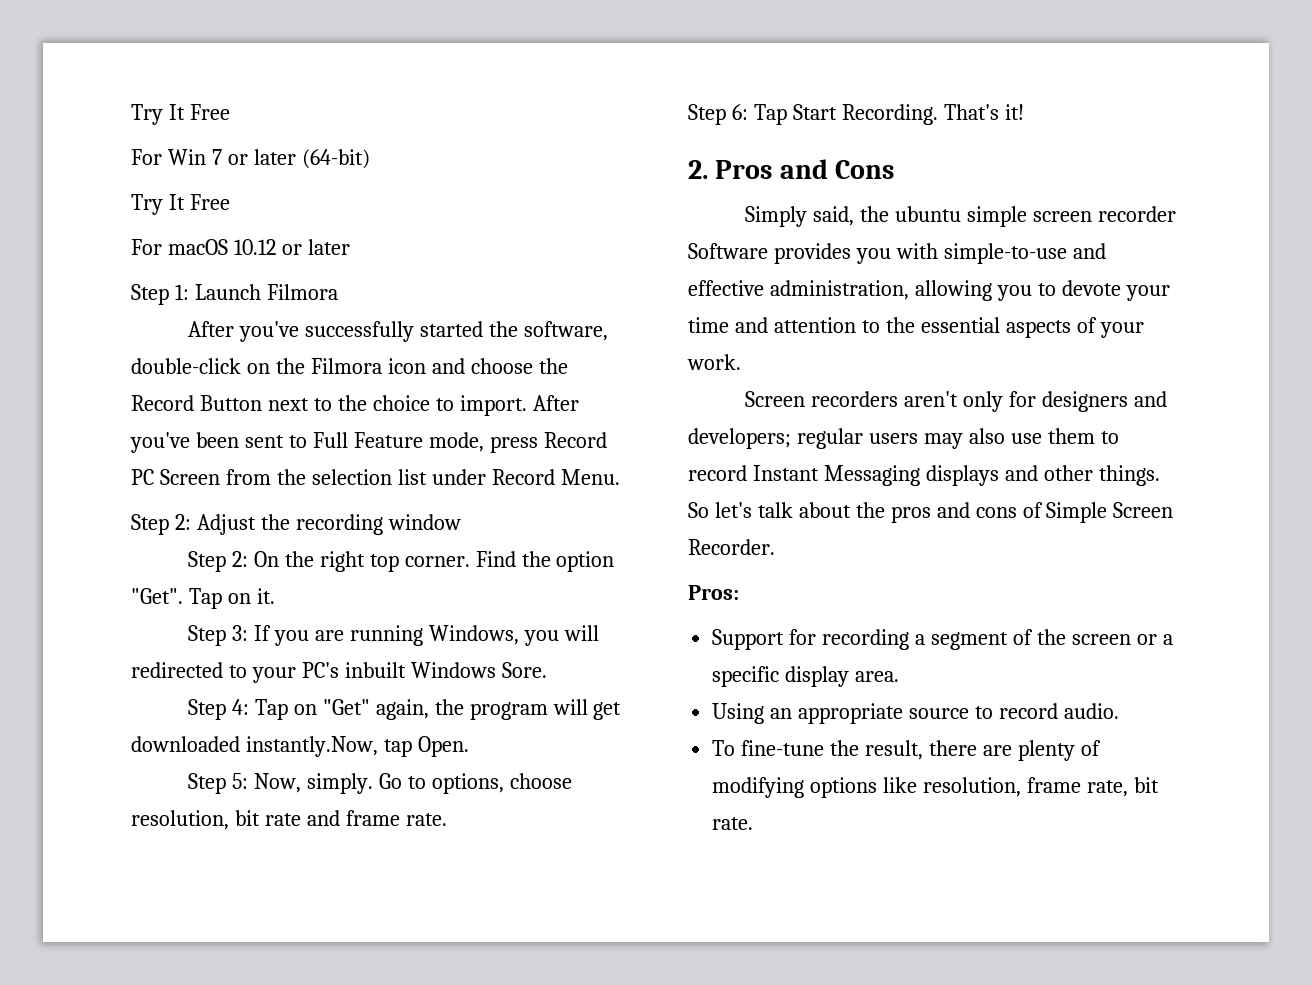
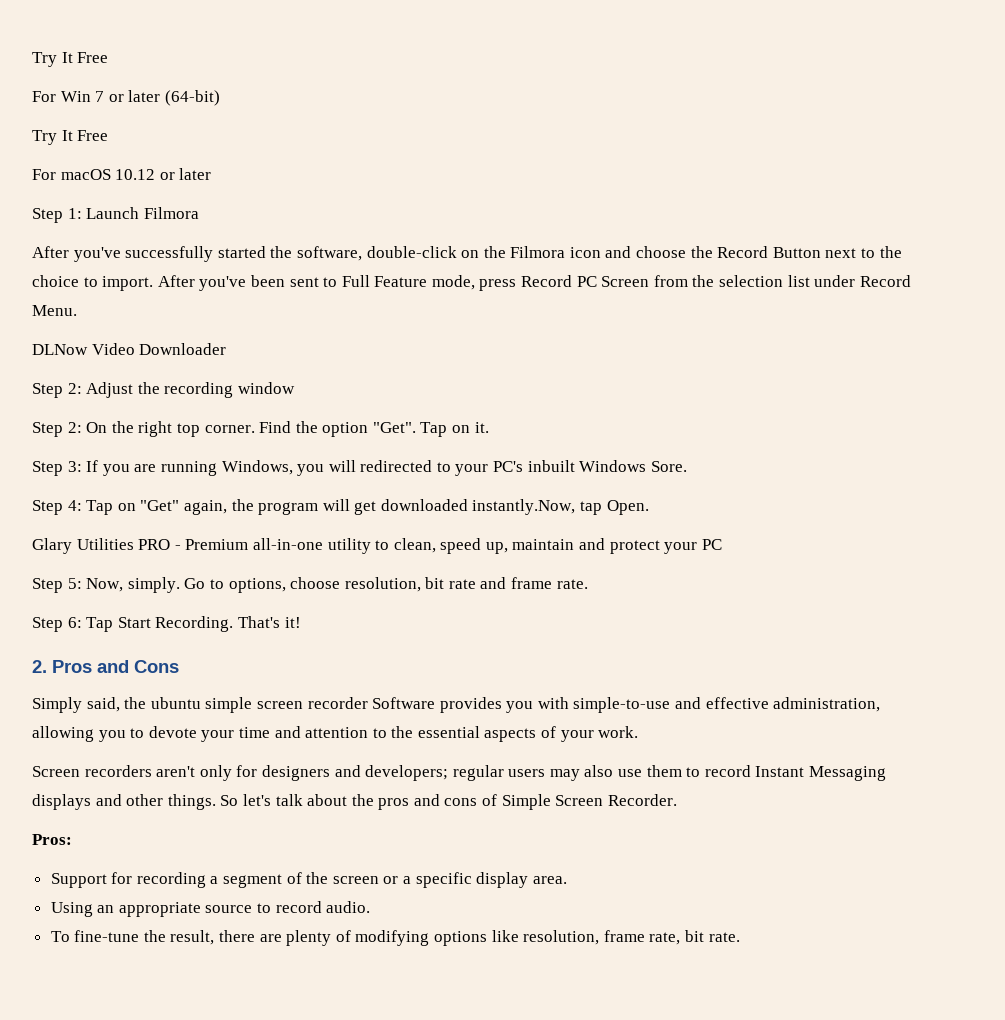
(620, 477) none -> [32,343,227,355] // DLNow Video Downloader
(469, 746) none -> [32,538,722,554] // Glary Utilities PRO - Premium all-in-one utility to clean, speed up, maintain and protect your PC

